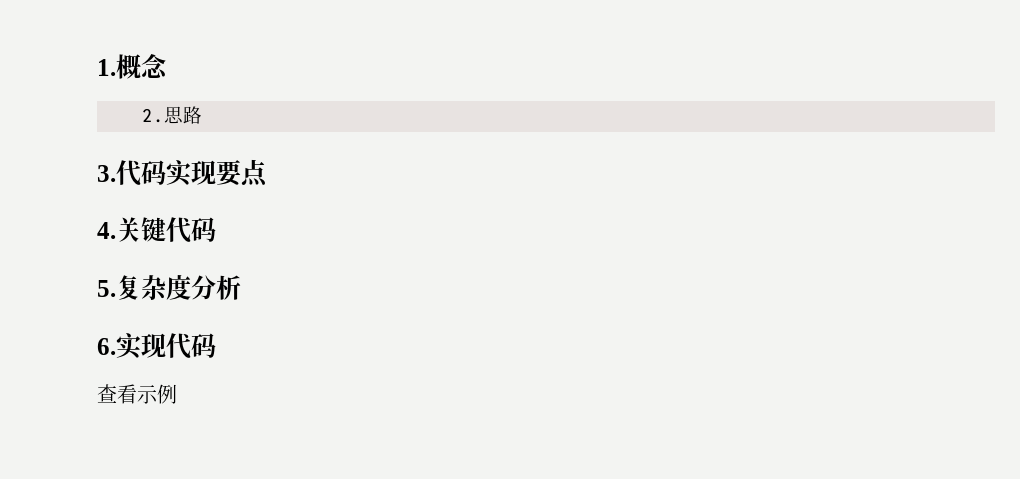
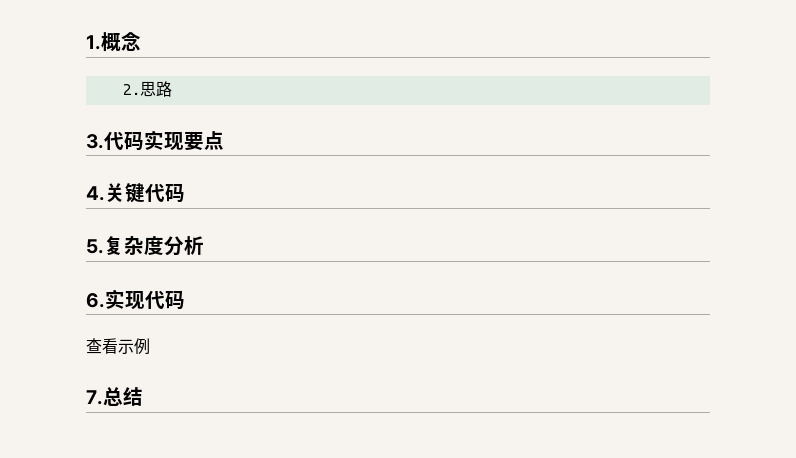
(177, 394) none -> [86,387,143,406] // 7.总结

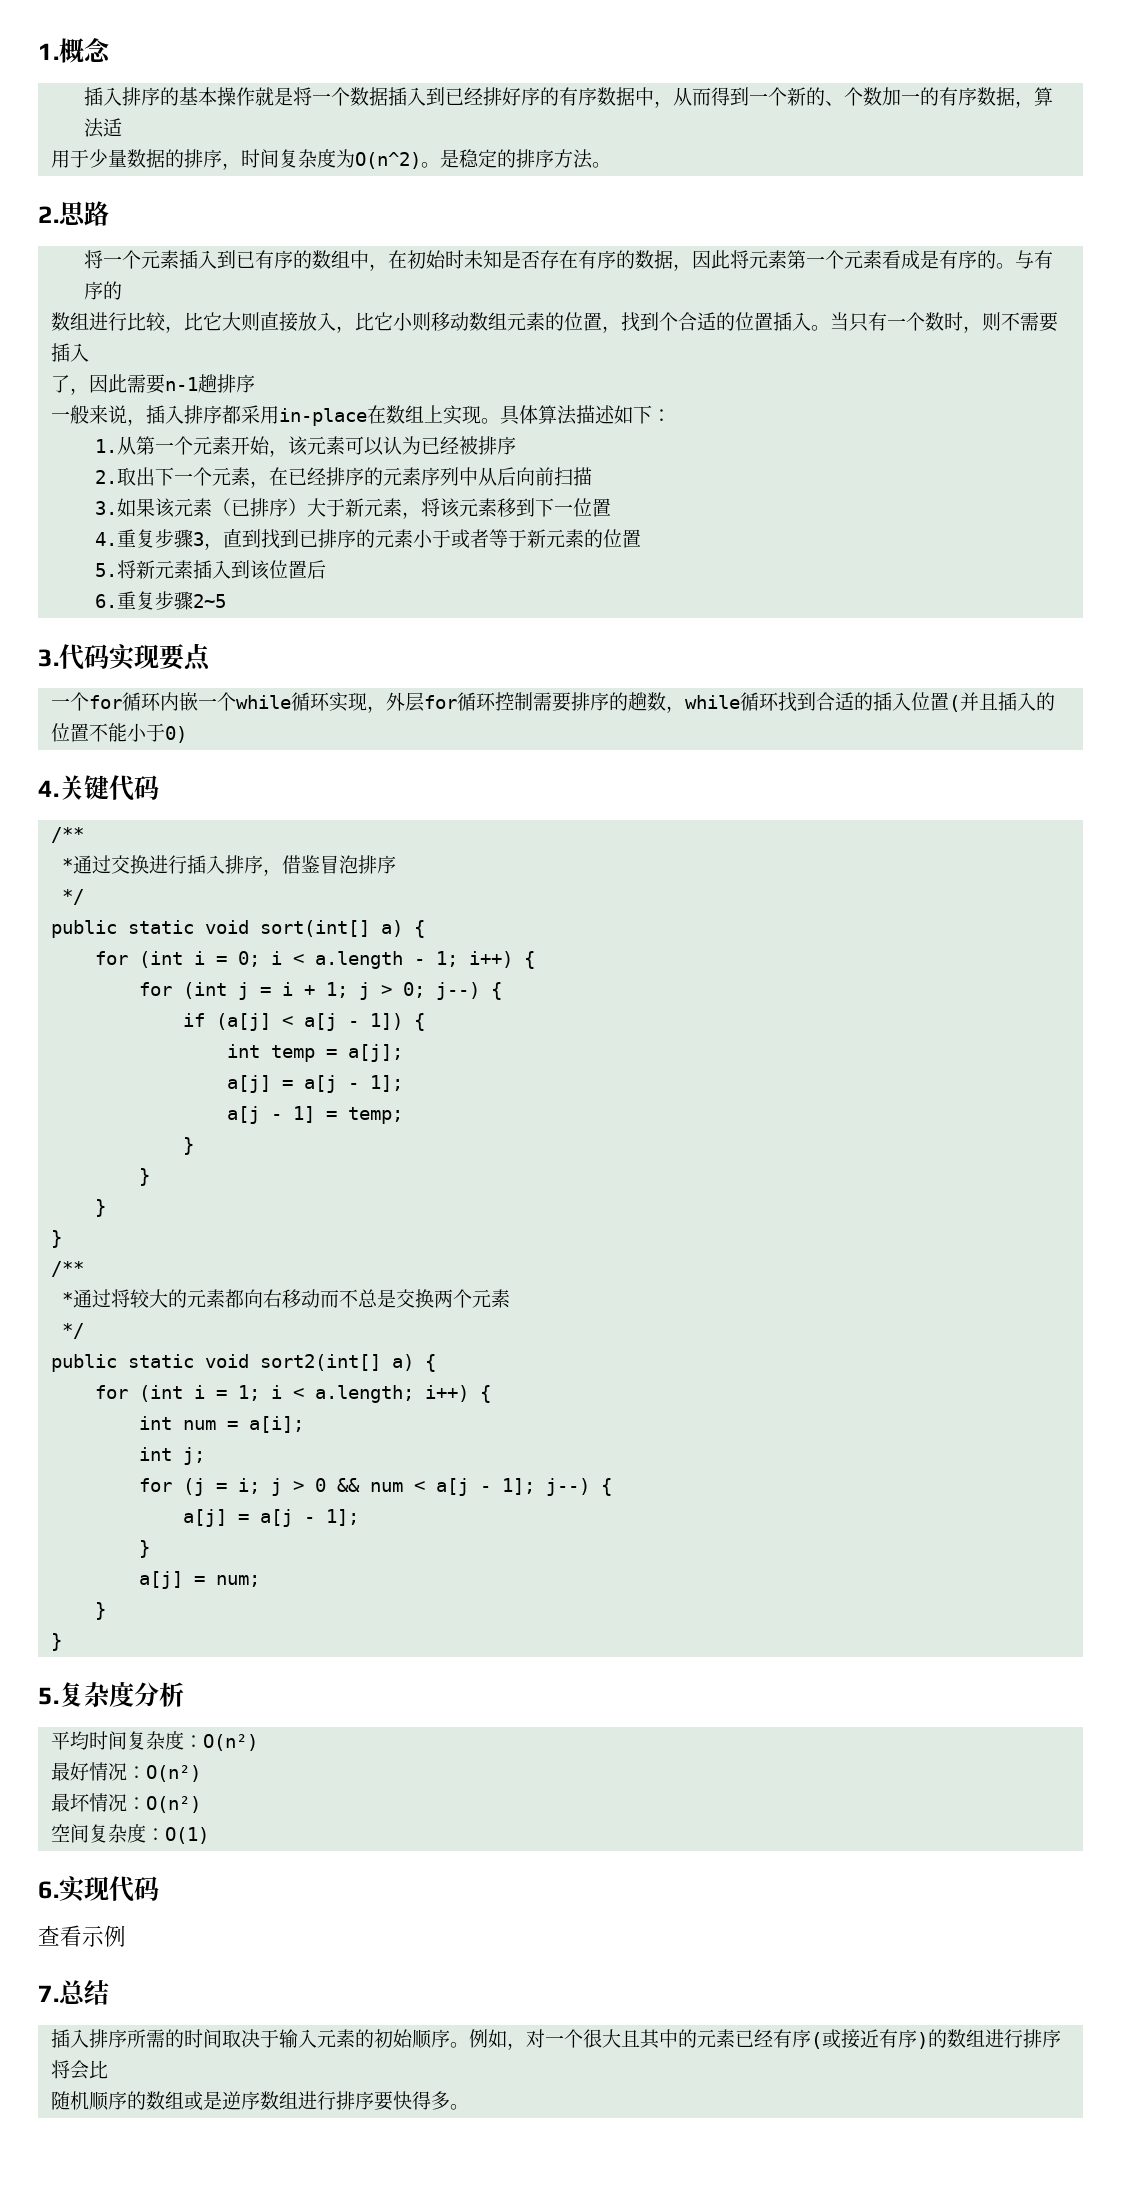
[122,81,172,97] [86,130,224,151] [86,183,185,203] [86,236,204,256] 2.思路 // 3.代码实现要点 // 4.关键代码 // 5.复杂度分析 -> [83,87,1053,108] [83,118,122,138] [50,149,611,170] [38,201,109,226] [83,250,1053,271] [83,281,122,300] [50,312,1058,333] [50,343,89,362] [50,374,255,395] [50,405,671,426] [94,436,516,457] [94,467,592,488] [94,498,611,519] [94,529,641,550] [94,560,326,580] [94,591,226,610] [38,643,211,671] [50,692,1055,713] [50,723,187,743] [38,775,159,801] [50,827,84,843] [61,855,396,876] [61,889,84,905] [50,920,425,938] [94,951,535,969] [138,982,502,1000] [182,1013,425,1031] [226,1044,403,1062] [226,1075,403,1093] [226,1106,403,1124] [182,1137,194,1155] [138,1168,150,1186] [94,1199,106,1217] [50,1230,62,1248] [50,1261,84,1277] [61,1289,510,1308] [61,1323,84,1339] [50,1354,436,1372] [94,1385,491,1403] [138,1416,304,1433] [138,1447,205,1465] [138,1478,612,1496] [182,1509,359,1527] [138,1540,150,1558] [138,1571,260,1589] [94,1602,106,1620] [50,1633,62,1651] [38,1682,184,1707] [50,1731,258,1751] [50,1762,201,1782] [50,1793,201,1813] [50,1824,209,1844] 插入排序的基本操作就是将一个数据插入到已经排好序的有序数据中，从而得到一个新的、个数加一的有序数据，算法适 // 用于少量数据的排序，时间复杂度为O(n^2)。是稳定的排序方法。 // 2.思路 // 将一个元素插入到已有序的数组中，在初始时未知是否存在有序的数据，因此将元素第一个元素看成是有序的。与有序的 // 数组进行比较，比它大则直接放入，比它小则移动数组元素的位置，找到个合适的位置插入。当只有一个数时，则不需要插入 // 了，因此需要n-1趟排序 // 一般来说，插入排序都采用in-place在数组上实现。具体算法描述如下： // 1.从第一个元素开始，该元素可以认为已经被排序 // 2.取出下一个元素，在已经排序的元素序列中从后向前扫描 // 3.如果该元素（已排序）大于新元素，将该元素移到下一位置 // 4.重复步骤3，直到找到已排序的元素小于或者等于新元素的位置 // 5.将新元素插入到该位置后 // 6.重复步骤2~5 // 3.代码实现要点 // 一个for循环内嵌一个while循环实现，外层for循环控制需要排序的趟数，while循环找到合适的插入位置(并且插入的位置不能小于0) // 4.关键代码 // /** // *通过交换进行插入排序，借鉴冒泡排序 // */ // public static void sort(int[] a) { // for (int i = 0; i < a.length - 1; i++) { // for (int j = i + 1; j > 0; j--) { // if (a[j] < a[j - 1]) { // int temp = a[j]; // a[j] = a[j - 1]; // a[j - 1] = temp; // } // } // } // } // /** // *通过将较大的元素都向右移动而不总是交换两个元素 // */ // public static void sort2(int[] a) { // for (int i = 1; i < a.length; i++) { // int num = a[i]; // int j; // for (j = i; j > 0 && num < a[j - 1]; j--) { // a[j] = a[j - 1]; // } // a[j] = num; // } // } // 5.复杂度分析 // 平均时间复杂度：O(n²) // 最好情况：O(n²) // 最坏情况：O(n²) // 空间复杂度：O(1)
(143, 396) none -> [50,2029,1061,2050] [50,2060,108,2080] [50,2091,469,2111] // 插入排序所需的时间取决于输入元素的初始顺序。例如，对一个很大且其中的元素已经有序(或接近有序)的数组进行排序将会比 // 随机顺序的数组或是逆序数组进行排序要快得多。

